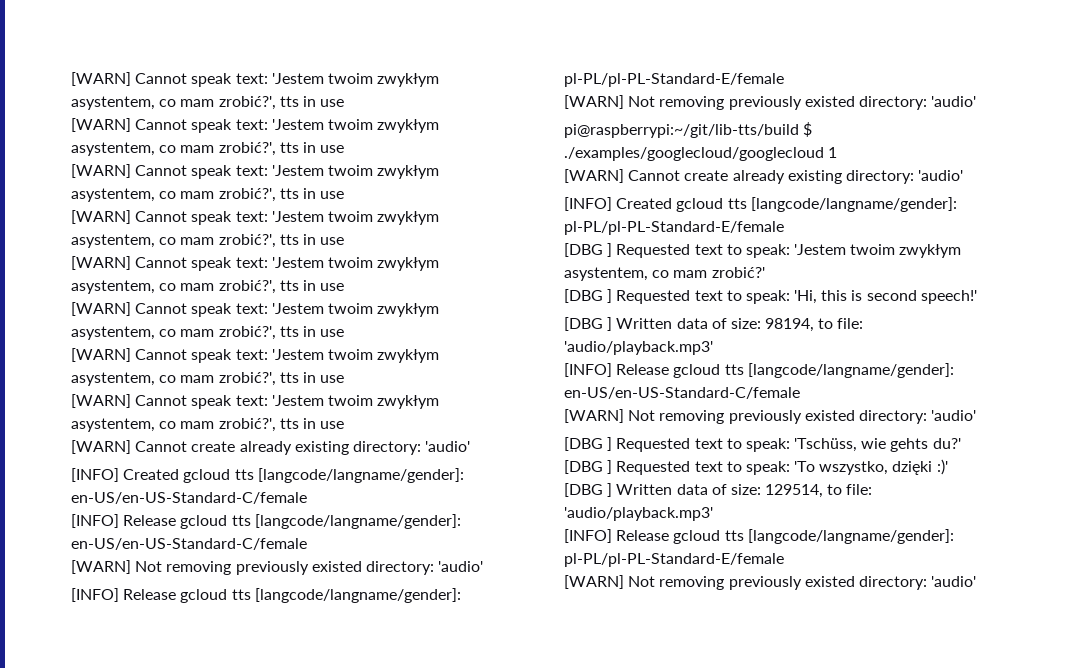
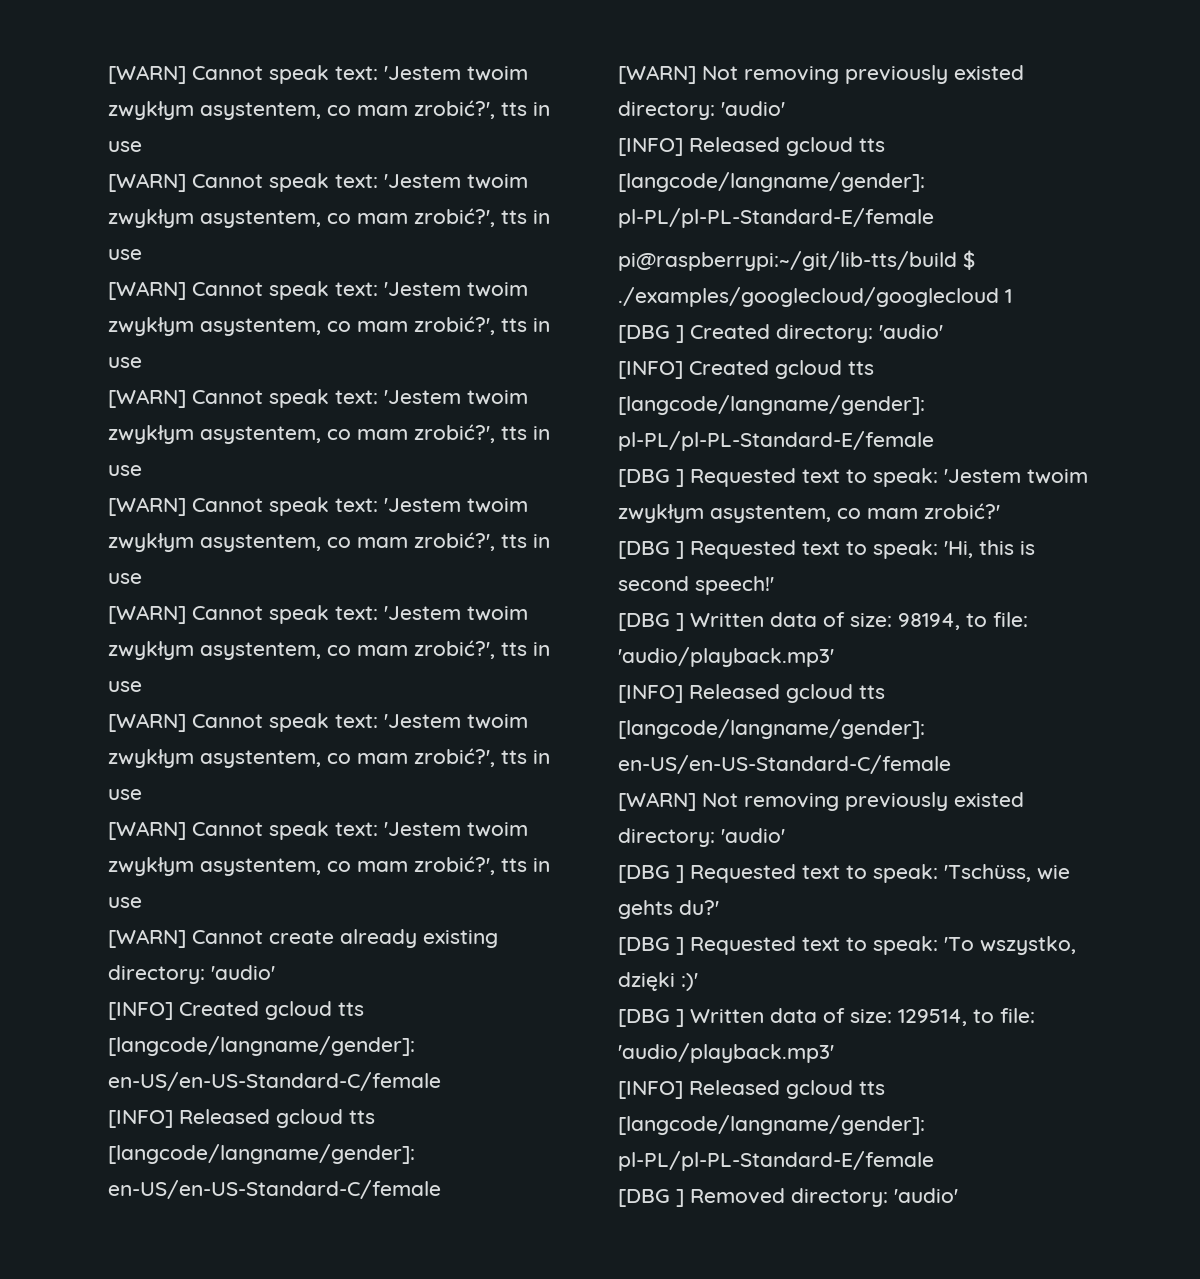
[123,515,177,526] Release -> [179,1109,270,1124] Released
[123,588,461,603] [564,73,784,87] [564,95,977,110] Release gcloud tts [langcode/langname/gender]: pl-PL/pl-PL-Standard-E/female // [WARN] Not removing previously existed directory: 'audio' -> [689,137,885,156] [618,172,925,192] [618,208,934,228] Released gcloud tts [langcode/langname/gender]: pl-PL/pl-PL-Standard-E/female
[564,169,842,184] [WARN] Cannot create already existing -> [618,324,770,343] [DBG ] Created
[616,364,670,375] Release -> [689,684,780,699] Released
[616,529,954,544] [564,553,784,567] [564,575,855,590] Release gcloud tts [langcode/langname/gender]: pl-PL/pl-PL-Standard-E/female // [WARN] Not removing previously existed -> [689,1080,885,1099] [618,1115,925,1135] [618,1151,934,1171] [618,1188,785,1207] Released gcloud tts [langcode/langname/gender]: pl-PL/pl-PL-Standard-E/female // [DBG ] Removed

